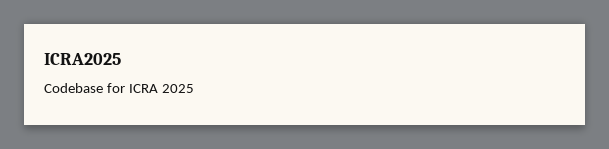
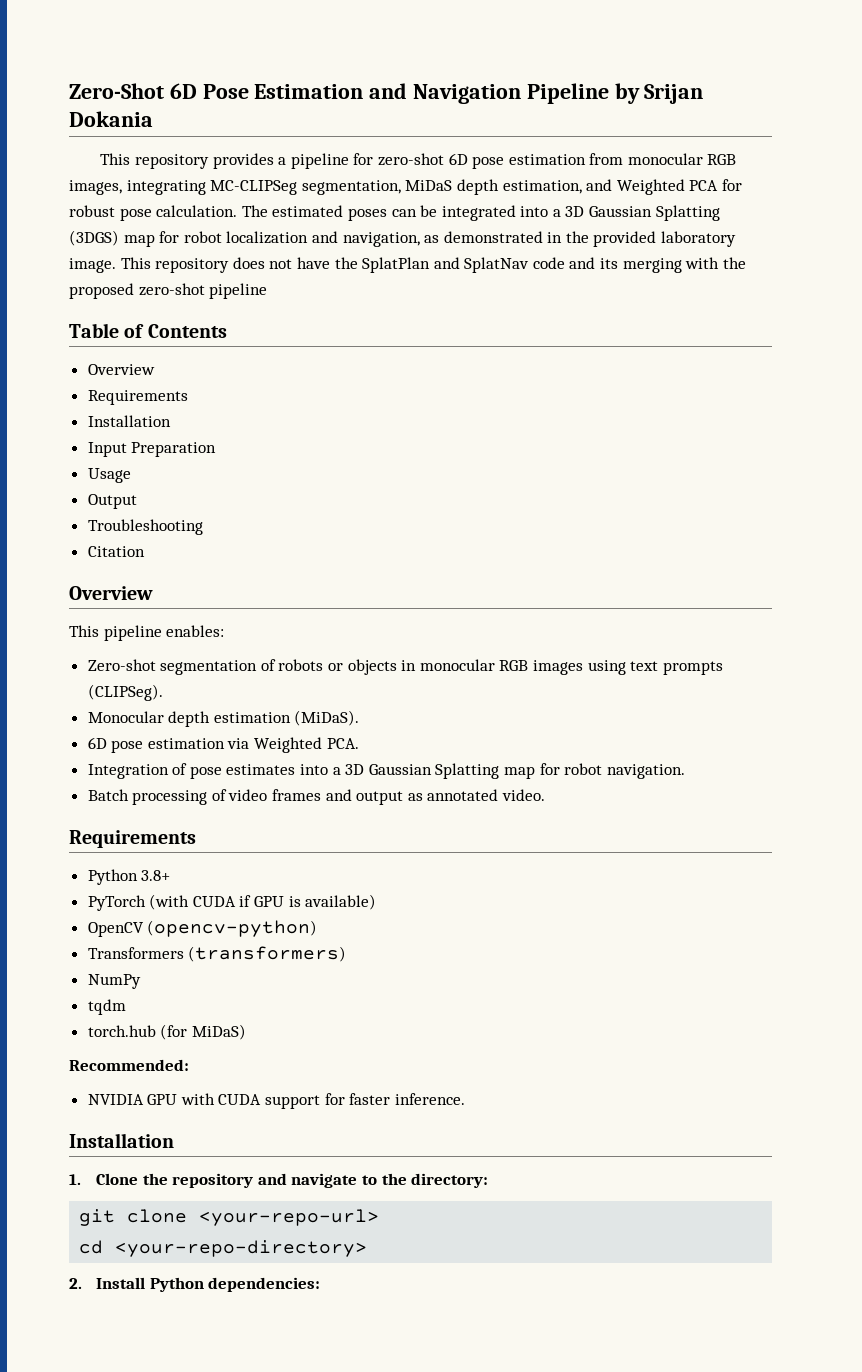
[44,53,121,65] [44,83,194,93] ICRA2025 // Codebase for ICRA 2025 -> [69,83,704,104] [69,111,153,127] [100,153,737,169] [69,179,742,195] [69,205,720,221] [69,230,737,247] [69,257,746,273] [69,283,268,299] [69,323,227,338] [87,364,155,375] [87,390,188,405] [87,415,171,427] [87,442,217,457] [87,468,131,483] [87,494,137,509] [87,519,203,535] [87,546,145,557] [69,586,153,600] [69,625,225,641] [87,659,723,675] [87,684,163,701] [87,710,360,727] [87,737,359,753] [87,763,685,779] [87,789,546,805] [69,830,196,848] [87,869,171,885] [87,894,377,911] [87,920,318,937] [87,946,347,962] [87,974,141,989] [87,999,126,1015] [87,1024,246,1040] [69,1059,189,1071] [87,1093,465,1109] [69,1133,174,1148] [69,1173,489,1188] [79,1209,380,1226] [79,1240,368,1257] [69,1277,321,1292] Zero-Shot 6D Pose Estimation and Navigation Pipeline by Srijan Dokania // This repository provides a pipeline for zero-shot 6D pose estimation from monocular RGB images, integrating MC-CLIPSeg segmentation, MiDaS depth estimation, and Weighted PCA for robust pose calculation. The estimated poses can be integrated into a 3D Gaussian Splatting (3DGS) map for robot localization and navigation, as demonstrated in the provided laboratory image. This repository does not have the SplatPlan and SplatNav code and its merging with the proposed zero-shot pipeline // Table of Contents // Overview // Requirements // Installation // Input Preparation // Usage // Output // Troubleshooting // Citation // Overview // This pipeline enables: // Zero-shot segmentation of robots or objects in monocular RGB images using text prompts (CLIPSeg). // Monocular depth estimation (MiDaS). // 6D pose estimation via Weighted PCA. // Integration of pose estimates into a 3D Gaussian Splatting map for robot navigation. // Batch processing of video frames and output as annotated video. // Requirements // Python 3.8+ // PyTorch (with CUDA if GPU is available) // OpenCV (opencv-python) // Transformers (transformers) // NumPy // tqdm // torch.hub (for MiDaS) // Recommended: // NVIDIA GPU with CUDA support for faster inference. // Installation // 1. Clone the repository and navigate to the directory: // git clone <your-repo-url> // cd <your-repo-directory> // 2. Install Python dependencies:

